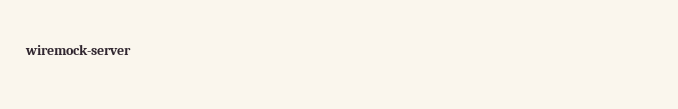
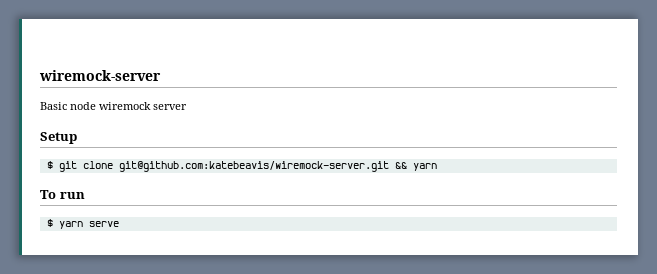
(131, 49) none -> [40,102,187,110] [40,132,77,144] [46,161,437,172] [40,190,85,199] [46,219,119,229] // Basic node wiremock server // Setup // $ git clone git@github.com:katebeavis/wiremock-server.git && yarn // To run // $ yarn serve

